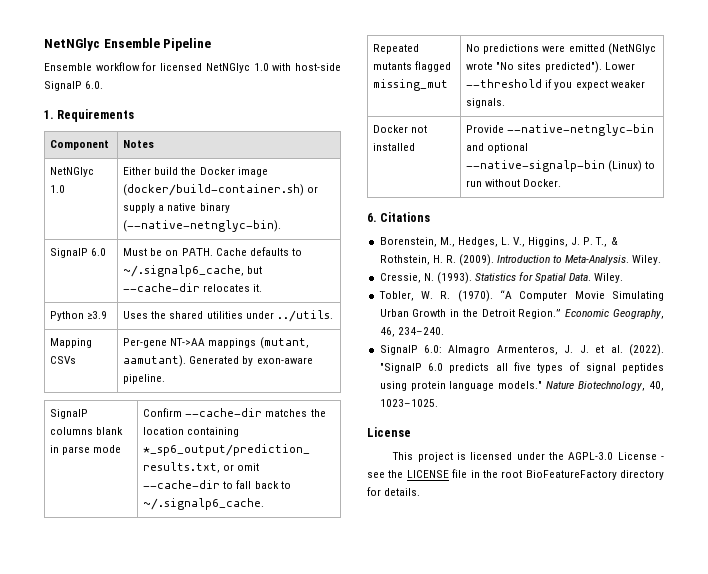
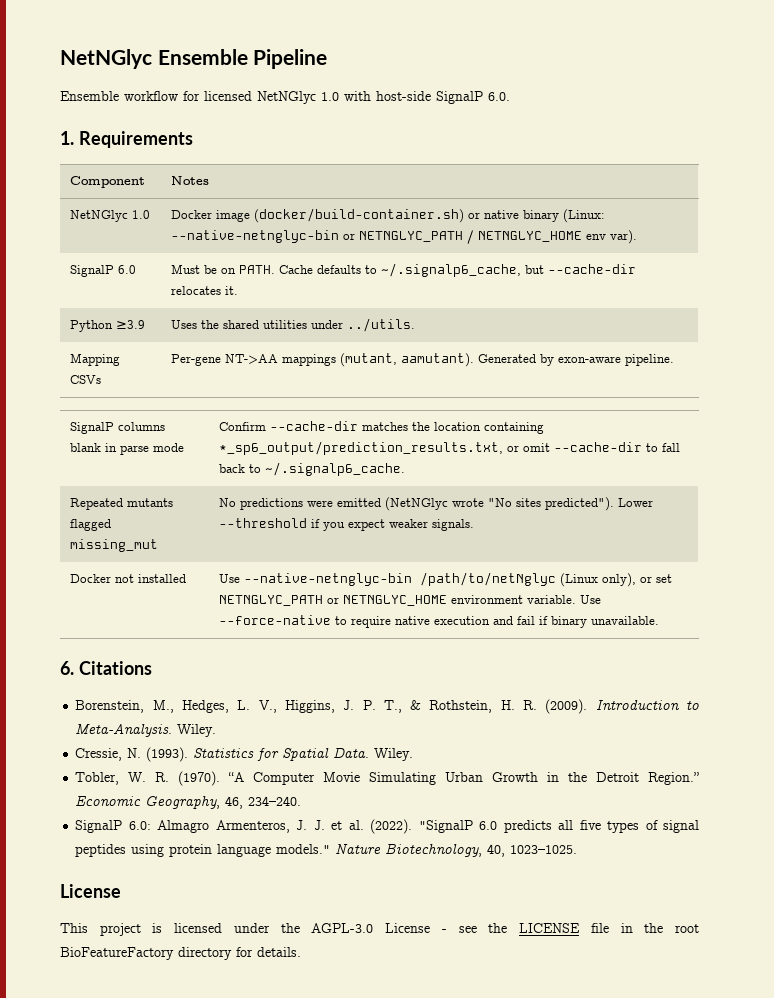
[123,167,197,175] Either build the -> (151, 214) none
[123,203,230,213] [123,220,282,232] supply a native binary (--native-netnglyc-bin). -> [484,209,606,223] [171,230,638,244] native binary (Linux: --native-netnglyc-bin or NETNGLYC_PATH / NETNGLYC_HOME env var).
[466,124,655,136] [466,143,529,153] [466,160,656,172] [466,179,562,187] Provide --native-netnglyc-bin and optional --native-signalp-bin (Linux) to run without Docker. -> [219,572,673,587] [219,595,602,606] [219,615,660,628] Use --native-netnglyc-bin /path/to/netNglyc (Linux only), or set NETNGLYC_PATH or NETNGLYC_HOME environment variable. Use --force-native to require native execution and fail if binary unavailable.

